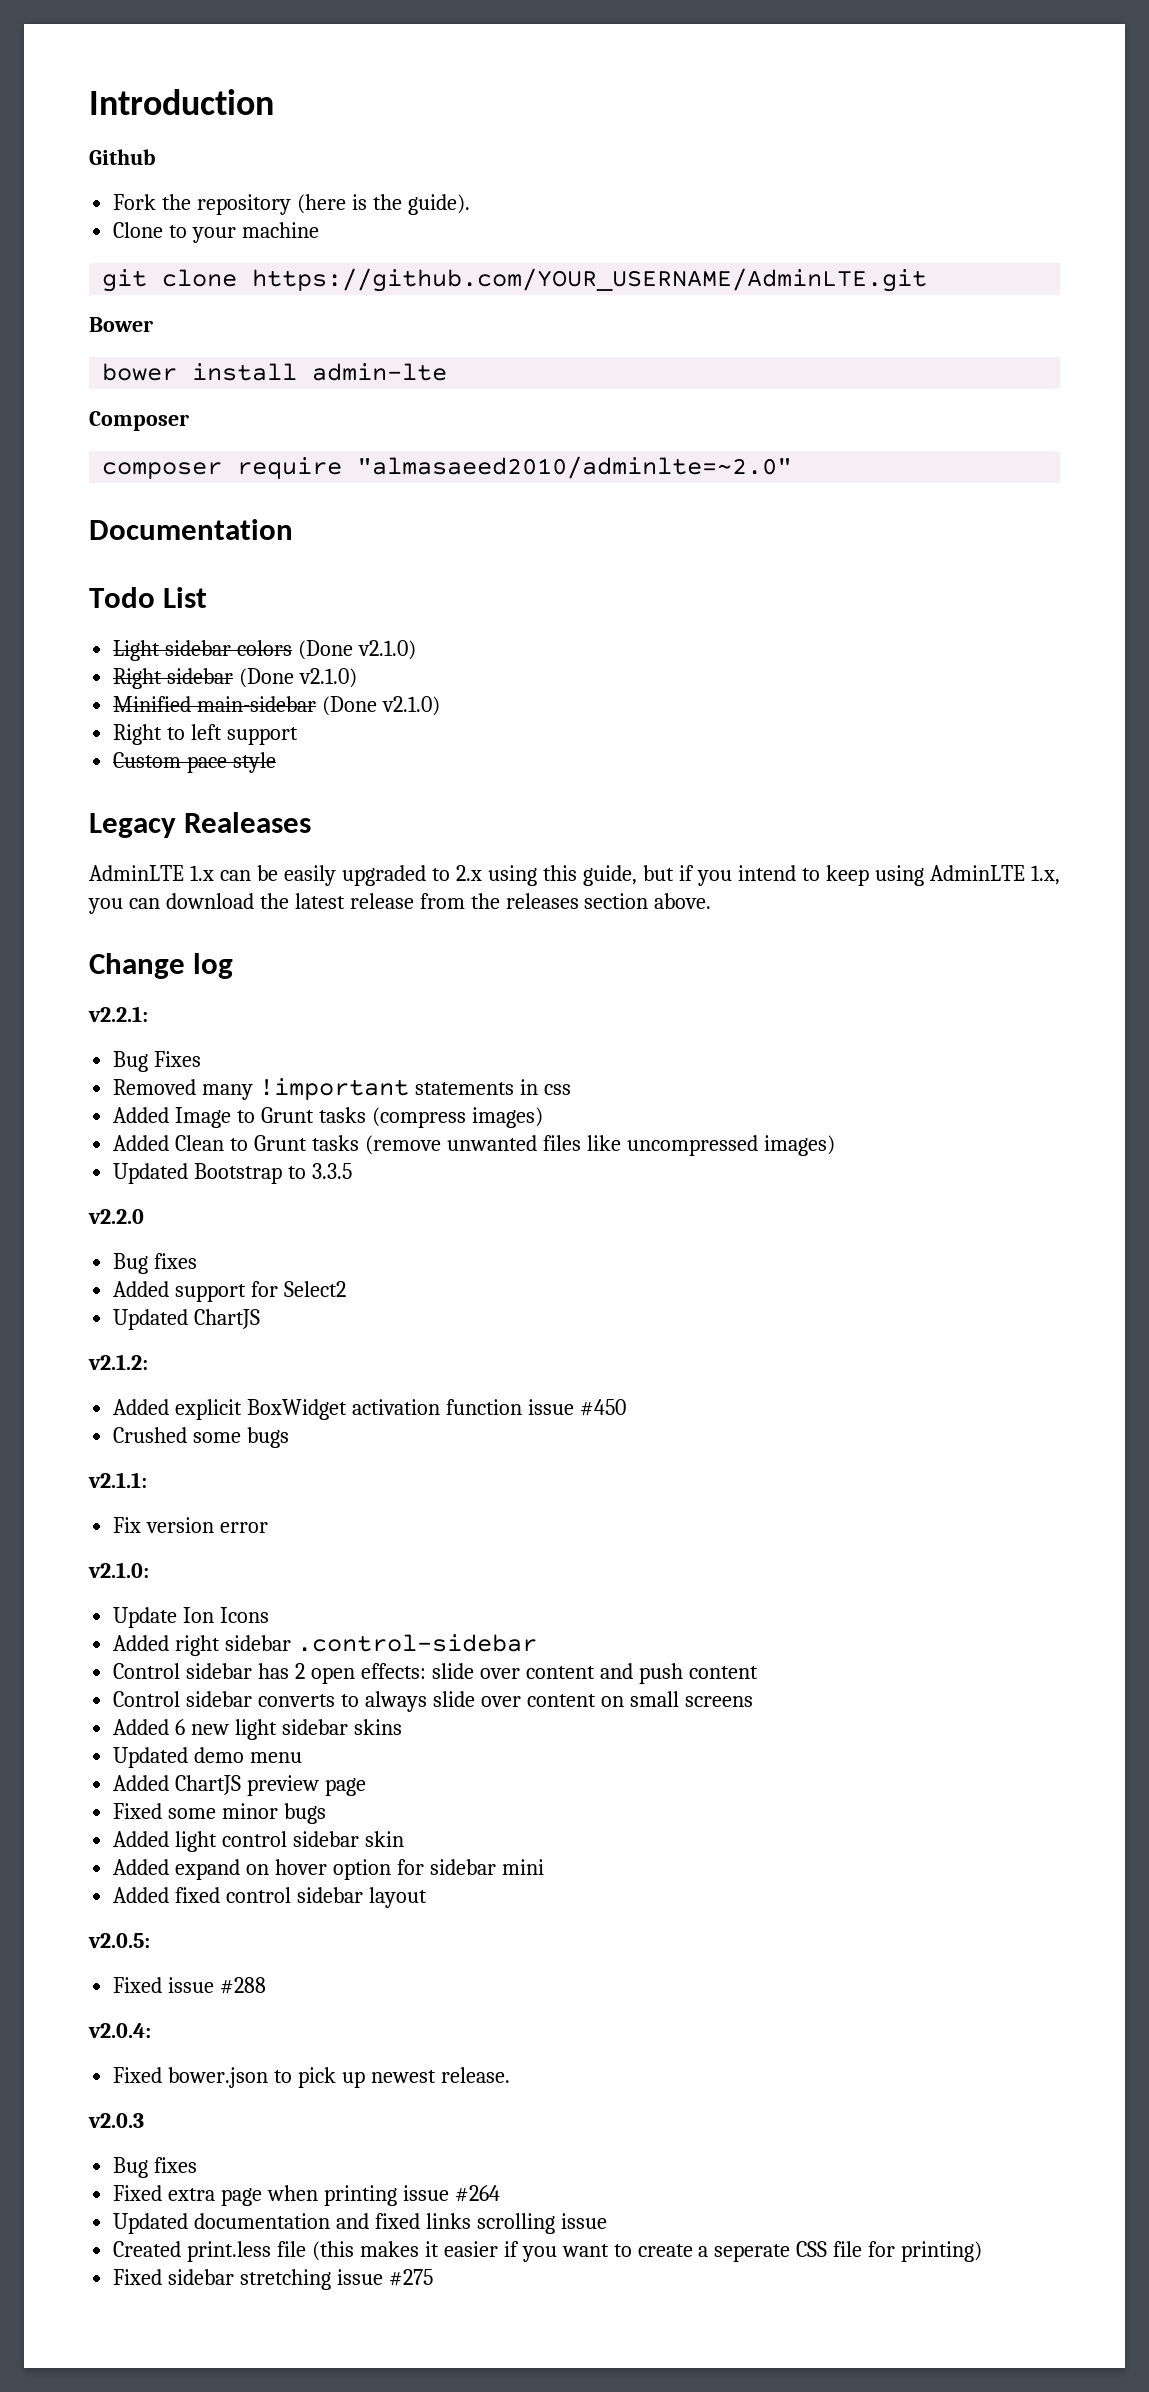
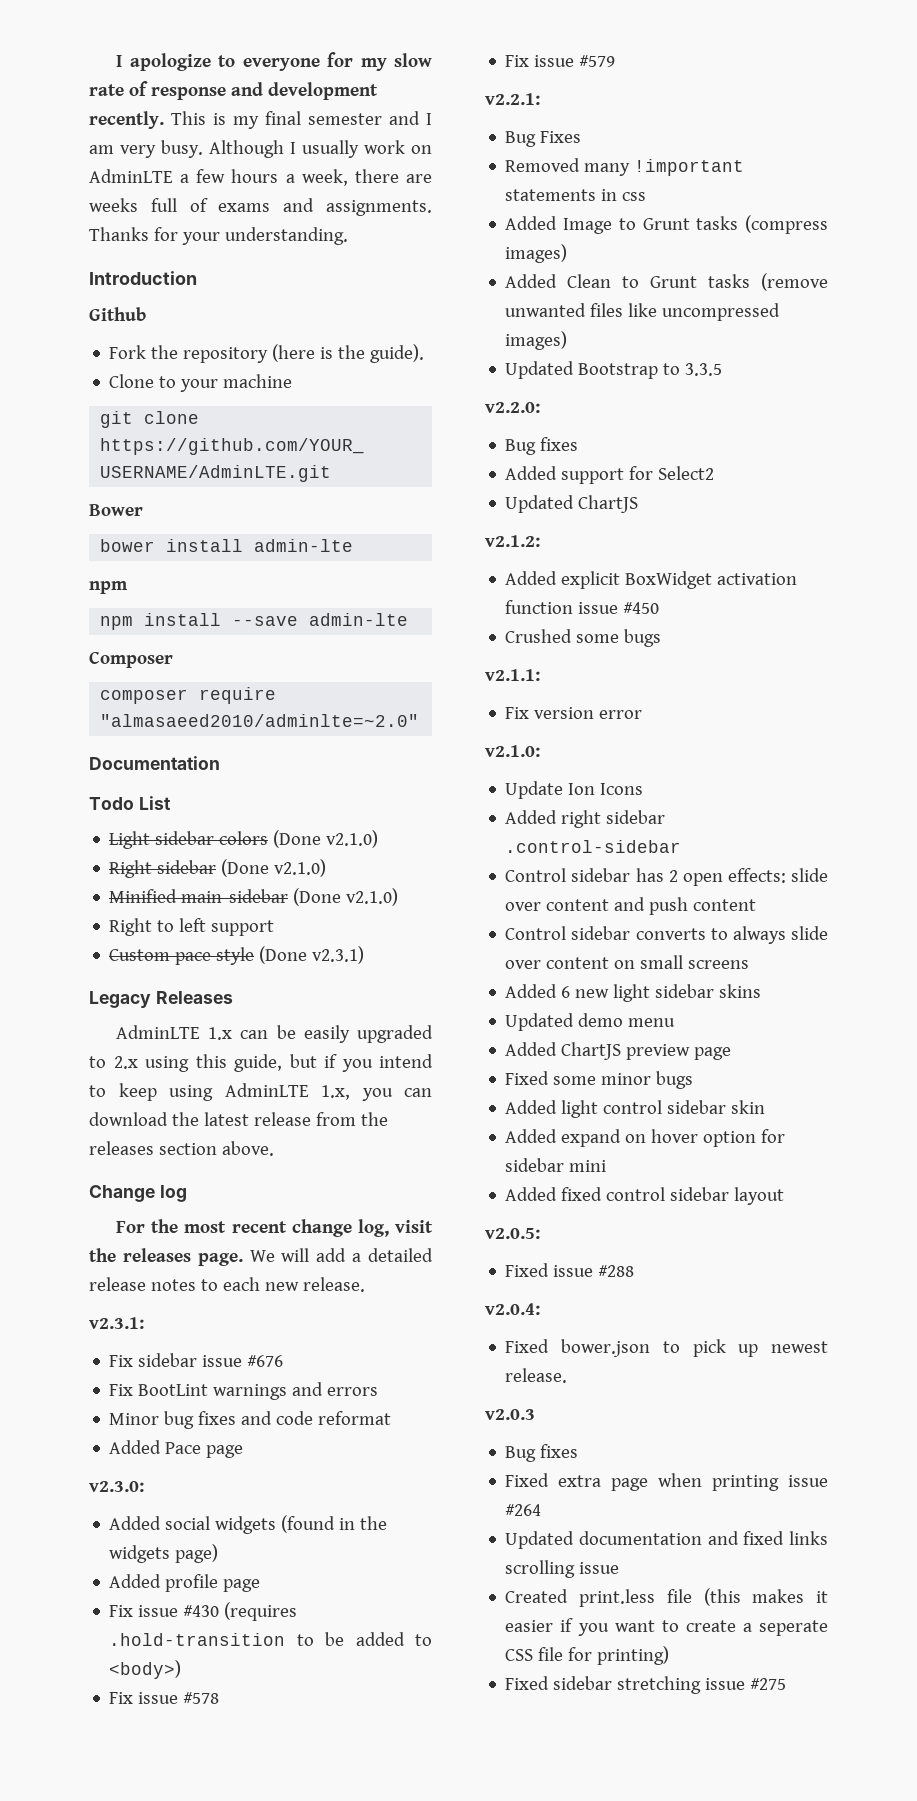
(89, 102) none -> [116,52,432,71] [89,81,378,100] [89,111,432,129] [89,140,432,158] [89,169,432,186] [89,198,432,216] [89,227,348,245] I apologize to everyone for my slow rate of response and development recently. This is my final semester and I am very busy. Although I usually work on AdminLTE a few hours a week, there are weeks full of exams and assignments. Thanks for your understanding. //
(448, 372) none -> [89,581,128,594] [100,613,409,630] // npm // npm install --save admin-lte
(277, 762) none -> [259,946,365,964] (Done v2.3.1)
[184,812,312,833] Realeases -> [155,991,233,1004] Releases
(234, 966) none -> [116,1219,433,1237] [89,1248,433,1266] [89,1277,365,1292] [89,1317,144,1329] [109,1353,284,1367] [109,1382,379,1400] [109,1411,392,1429] [109,1440,244,1458] [89,1481,144,1492] [109,1515,388,1534] [109,1544,219,1563] [109,1574,261,1592] [109,1602,298,1621] [109,1632,432,1646] [109,1660,182,1679] [109,1692,220,1704] [505,55,616,67] // For the most recent change log, visit the releases page. We will add a detailed release notes to each new release. // v2.3.1: // Fix sidebar issue #676 // Fix BootLint warnings and errors // Minor bug fixes and code reformat // Added Pace page // v2.3.0: // Added social widgets (found in the widgets page) // Added profile page // Fix issue #430 (requires .hold-transition to be added to <body>) // Fix issue #578 // Fix issue #579
[88,1209,144,1224] v2.2.0 -> [485,402,540,413] v2.2.0:

